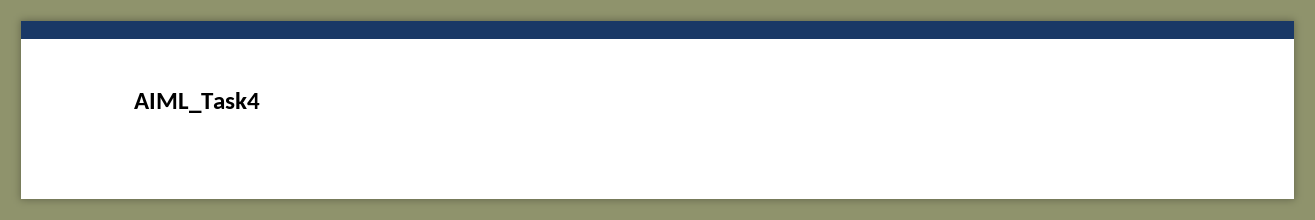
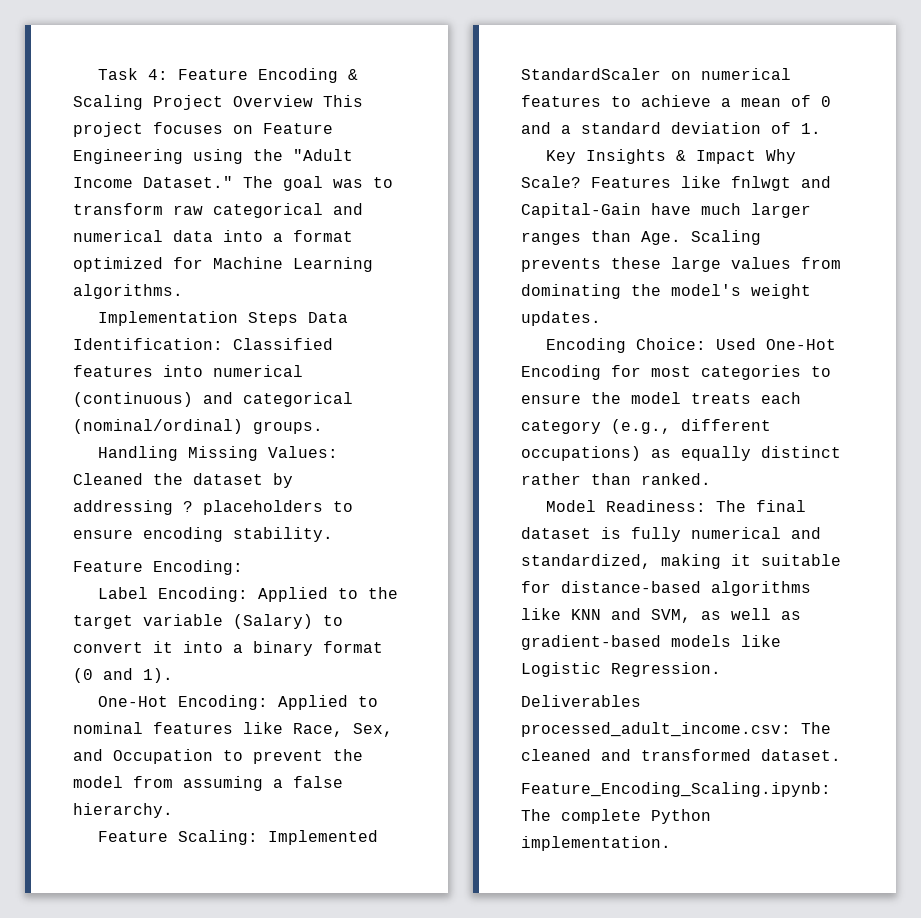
[134,92,260,113] AIML_Task4 -> [98,68,359,83] [73,95,363,110] [73,122,333,137] [73,149,353,164] [73,176,393,191] [73,203,363,218] [73,230,353,242] [73,257,373,272] [73,284,183,299] [98,311,349,326] [73,338,333,350] [73,365,303,377] [73,392,353,407] [73,419,323,434] [98,446,339,461] [73,473,293,488] [73,500,353,515] [73,527,333,542] [73,560,243,575] [98,587,399,602] [73,614,343,629] [73,641,383,656] [73,668,173,683] [98,695,379,710] [73,722,393,737] [73,749,363,764] [73,776,343,791] [73,803,173,818] [98,830,379,845] [521,68,791,80] [521,95,831,107] [521,122,821,134] [546,149,797,164] [521,176,831,191] [521,203,811,218] [521,230,761,245] [521,257,841,272] [521,284,811,299] [521,311,601,326] [546,338,837,353] [521,365,831,380] [521,392,801,404] [521,419,771,434] [521,446,841,461] [521,473,711,485] [546,500,807,512] [521,527,821,542] [521,554,841,569] [521,581,811,596] [521,608,801,623] [521,635,781,650] [521,662,721,677] [521,695,641,707] [521,722,831,737] [521,749,841,761] [521,782,831,797] [521,809,711,824] [521,836,671,851] Task 4: Feature Encoding & Scaling Project Overview This project focuses on Feature Engineering using the "Adult Income Dataset." The goal was to transform raw categorical and numerical data into a format optimized for Machine Learning algorithms. // Implementation Steps Data Identification: Classified features into numerical (continuous) and categorical (nominal/ordinal) groups. // Handling Missing Values: Cleaned the dataset by addressing ? placeholders to ensure encoding stability. // Feature Encoding: // Label Encoding: Applied to the target variable (Salary) to convert it into a binary format (0 and 1). // One-Hot Encoding: Applied to nominal features like Race, Sex, and Occupation to prevent the model from assuming a false hierarchy. // Feature Scaling: Implemented StandardScaler on numerical features to achieve a mean of 0 and a standard deviation of 1. // Key Insights & Impact Why Scale? Features like fnlwgt and Capital-Gain have much larger ranges than Age. Scaling prevents these large values from dominating the model's weight updates. // Encoding Choice: Used One-Hot Encoding for most categories to ensure the model treats each category (e.g., different occupations) as equally distinct rather than ranked. // Model Readiness: The final dataset is fully numerical and standardized, making it suitable for distance-based algorithms like KNN and SVM, as well as gradient-based models like Logistic Regression. // Deliverables processed_adult_income.csv: The cleaned and transformed dataset. // Feature_Encoding_Scaling.ipynb: The complete Python implementation.

